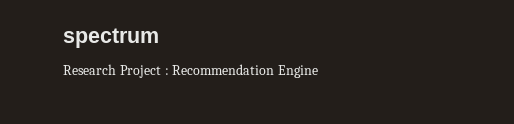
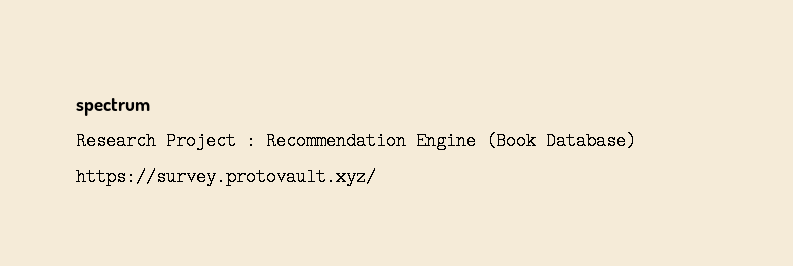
(319, 71) none -> [486,132,636,150] [76,168,376,186] (Book Database) // https://survey.protovault.xyz/

